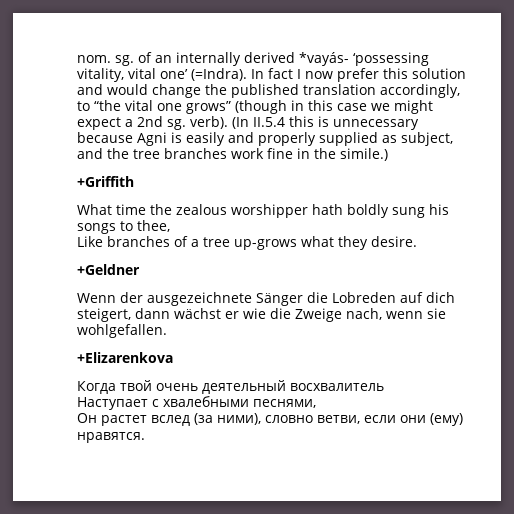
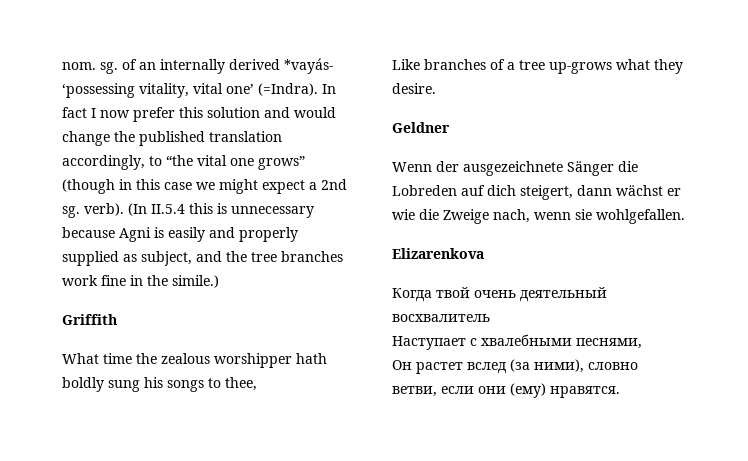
[77,176,134,187] +Griffith -> [62,314,117,325] Griffith
[77,264,140,275] +Geldner -> [392,122,450,133] Geldner
[77,352,173,363] +Elizarenkova -> [392,248,484,259] Elizarenkova

